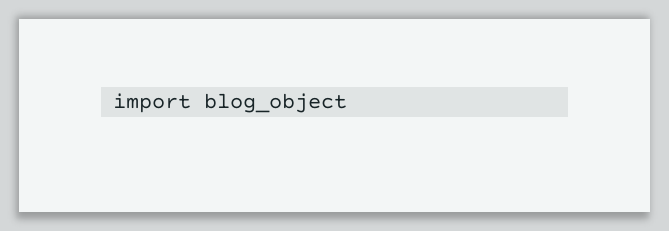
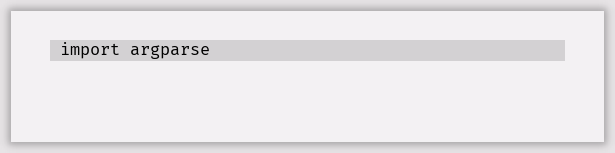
[204,93,347,113] blog_object -> [130,45,211,59] argparse

